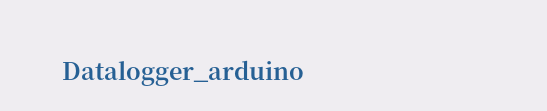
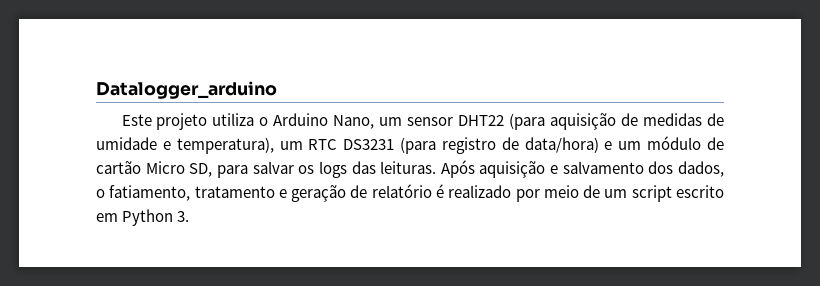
(304, 73) none -> [121,113,724,130] [96,136,724,154] [96,160,724,178] [96,184,724,202] [96,209,190,226] // Este projeto utiliza o Arduino Nano, um sensor DHT22 (para aquisição de medidas de umidade e temperatura), um RTC DS3231 (para registro de data/hora) e um módulo de cartão Micro SD, para salvar os logs das leituras. Após aquisição e salvamento dos dados, o fatiamento, tratamento e geração de relatório é realizado por meio de um script escrito em Python 3.

